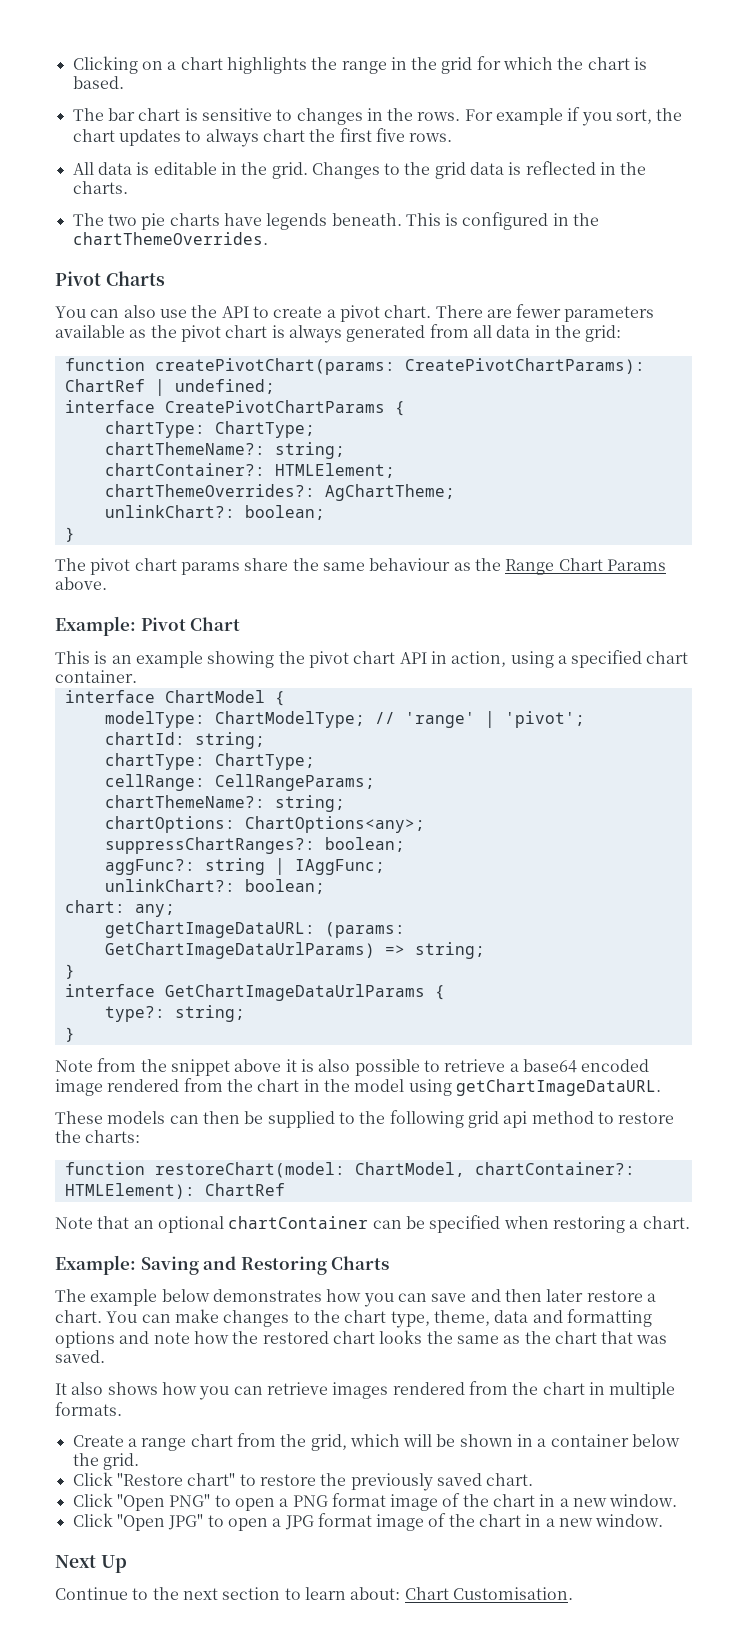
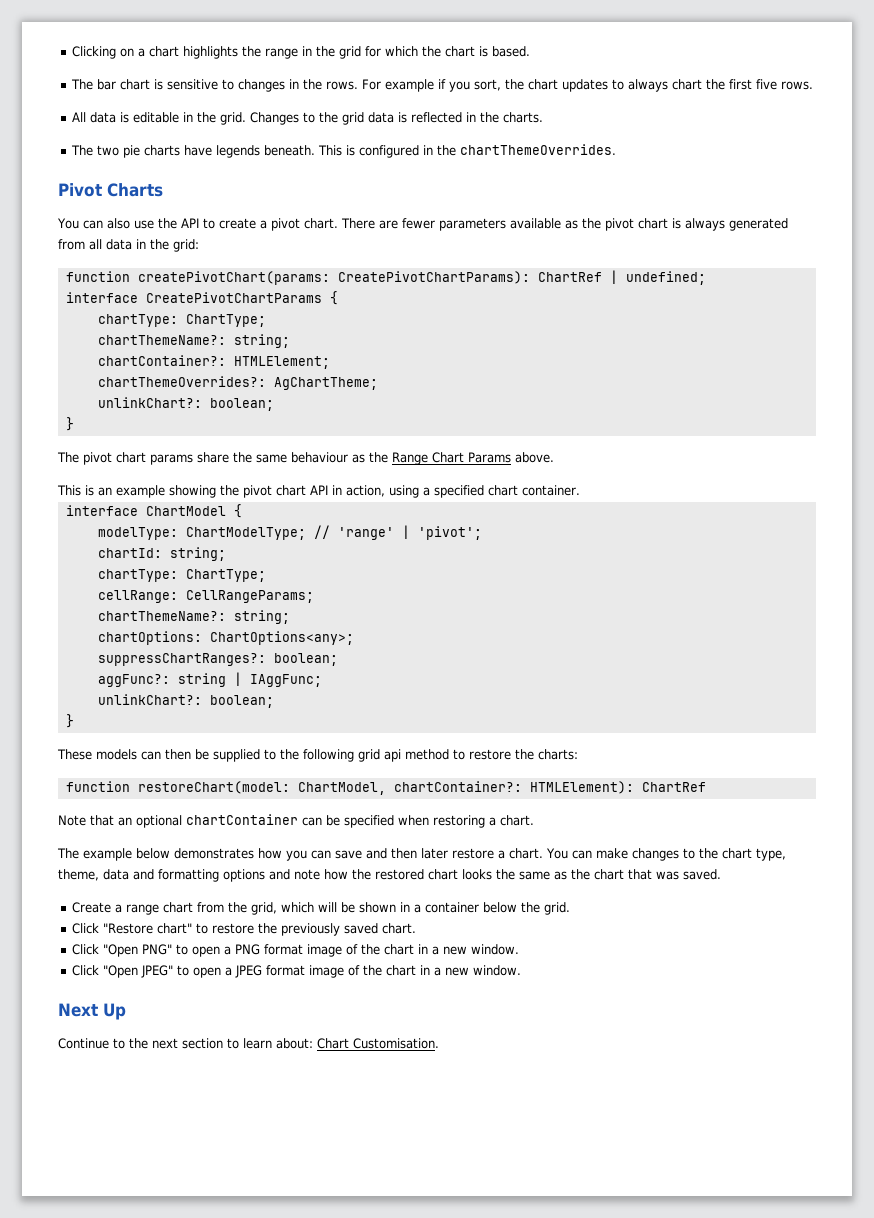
[55,616,241,636] // Example: Pivot Chart -> (554, 457) none
[64,900,175,917] [104,921,405,938] [104,942,485,959] [64,964,75,979] [64,984,445,1001] [104,1005,245,1022] [64,1027,75,1042] [55,1058,650,1076] [55,1078,661,1096] chart: any; // getChartImageDataURL: (params: GetChartImageDataUrlParams) => string; // } // interface GetChartImageDataUrlParams { // type?: string; // } // Note from the snippet above it is also possible to retrieve a base64 encoded image rendered from the chart in the model using getChartImageDataURL. -> [65,714,74,728] }
[55,1255,390,1275] // Example: Saving and Restoring Charts -> (534, 820) none
[55,1381,676,1400] [55,1402,122,1416] // It also shows how you can retrieve images rendered from the chart in multiple formats. -> (721, 874) none
[168,1514,314,1531] JPG" to open a JPG -> [141,965,263,978] JPEG" to open a JPEG

